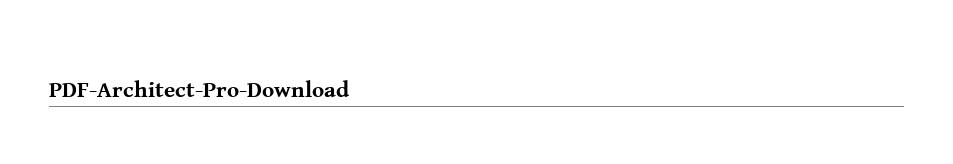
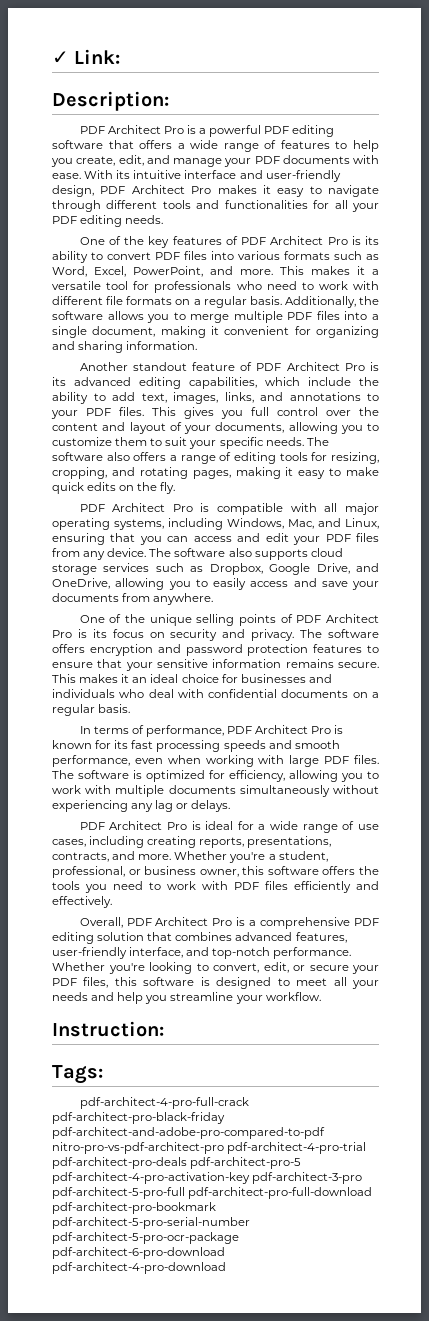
[49,80,350,97] PDF-Architect-Pro-Download -> [52,49,121,64] [52,91,169,111] [79,125,335,137] [52,140,379,152] [51,155,379,167] [52,170,341,182] [52,185,379,197] [52,200,379,212] [52,215,164,227] [79,236,379,248] [52,251,379,263] [52,266,379,277] [52,281,379,293] [52,296,379,308] [52,311,379,323] [52,326,380,338] [52,341,198,353] [79,362,379,371] [52,377,379,389] [52,392,379,404] [51,407,379,419] [52,422,379,434] [52,437,329,449] [52,452,379,464] [52,467,379,479] [52,482,176,494] [79,503,379,515] [52,518,379,530] [52,533,380,545] [52,548,343,560] [52,563,379,575] [52,578,379,590] [52,593,214,605] [79,614,379,626] [52,629,379,641] [52,644,379,656] [52,659,379,671] [52,674,332,683] [52,689,379,698] [52,704,131,716] [79,725,344,737] [52,740,340,752] [52,755,379,767] [52,770,379,782] [52,785,379,797] [52,800,231,812] [79,821,379,833] [52,836,332,848] [52,851,328,863] [52,866,379,878] [52,881,379,893] [52,896,112,908] [79,917,379,929] [52,932,347,944] [52,947,352,959] [52,962,379,974] [52,977,380,989] [52,992,321,1004] [52,1021,164,1037] [52,1065,103,1084] [79,1097,249,1109] [52,1112,225,1124] [52,1127,325,1139] [52,1142,367,1154] [52,1157,302,1169] [52,1172,363,1184] [52,1187,373,1199] [52,1202,216,1214] [52,1217,250,1229] [52,1232,239,1244] [52,1247,225,1259] [52,1262,226,1274] ✓ Link: // Description: // PDF Architect Pro is a powerful PDF editing software that offers a wide range of features to help you create, edit, and manage your PDF documents with ease. With its intuitive interface and user-friendly design, PDF Architect Pro makes it easy to navigate through different tools and functionalities for all your PDF editing needs. // One of the key features of PDF Architect Pro is its ability to convert PDF files into various formats such as Word, Excel, PowerPoint, and more. This makes it a versatile tool for professionals who need to work with different file formats on a regular basis. Additionally, the software allows you to merge multiple PDF files into a single document, making it convenient for organizing and sharing information. // Another standout feature of PDF Architect Pro is its advanced editing capabilities, which include the ability to add text, images, links, and annotations to your PDF files. This gives you full control over the content and layout of your documents, allowing you to customize them to suit your specific needs. The software also offers a range of editing tools for resizing, cropping, and rotating pages, making it easy to make quick edits on the fly. // PDF Architect Pro is compatible with all major operating systems, including Windows, Mac, and Linux, ensuring that you can access and edit your PDF files from any device. The software also supports cloud storage services such as Dropbox, Google Drive, and OneDrive, allowing you to easily access and save your documents from anywhere. // One of the unique selling points of PDF Architect Pro is its focus on security and privacy. The software offers encryption and password protection features to ensure that your sensitive information remains secure. This makes it an ideal choice for businesses and individuals who deal with confidential documents on a regular basis. // In terms of performance, PDF Architect Pro is known for its fast processing speeds and smooth performance, even when working with large PDF files. The software is optimized for efficiency, allowing you to work with multiple documents simultaneously without experiencing any lag or delays. // PDF Architect Pro is ideal for a wide range of use cases, including creating reports, presentations, contracts, and more. Whether you're a student, professional, or business owner, this software offers the tools you need to work with PDF files efficiently and effectively. // Overall, PDF Architect Pro is a comprehensive PDF editing solution that combines advanced features, user-friendly interface, and top-notch performance. Whether you're looking to convert, edit, or secure your PDF files, this software is designed to meet all your needs and help you streamline your workflow. // Instruction: // Tags: // pdf-architect-4-pro-full-crack pdf-architect-pro-black-friday pdf-architect-and-adobe-pro-compared-to-pdf nitro-pro-vs-pdf-architect-pro pdf-architect-4-pro-trial pdf-architect-pro-deals pdf-architect-pro-5 pdf-architect-4-pro-activation-key pdf-architect-3-pro pdf-architect-5-pro-full pdf-architect-pro-full-download pdf-architect-pro-bookmark pdf-architect-5-pro-serial-number pdf-architect-5-pro-ocr-package pdf-architect-6-pro-download pdf-architect-4-pro-download

